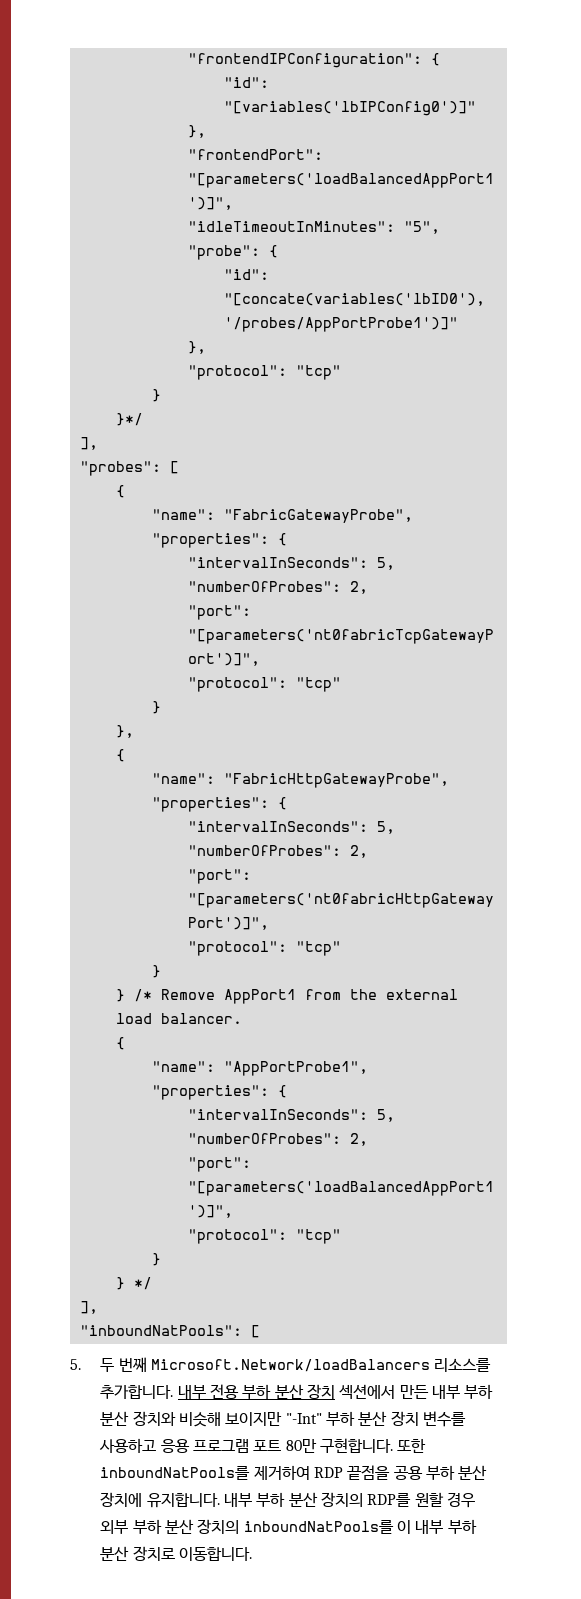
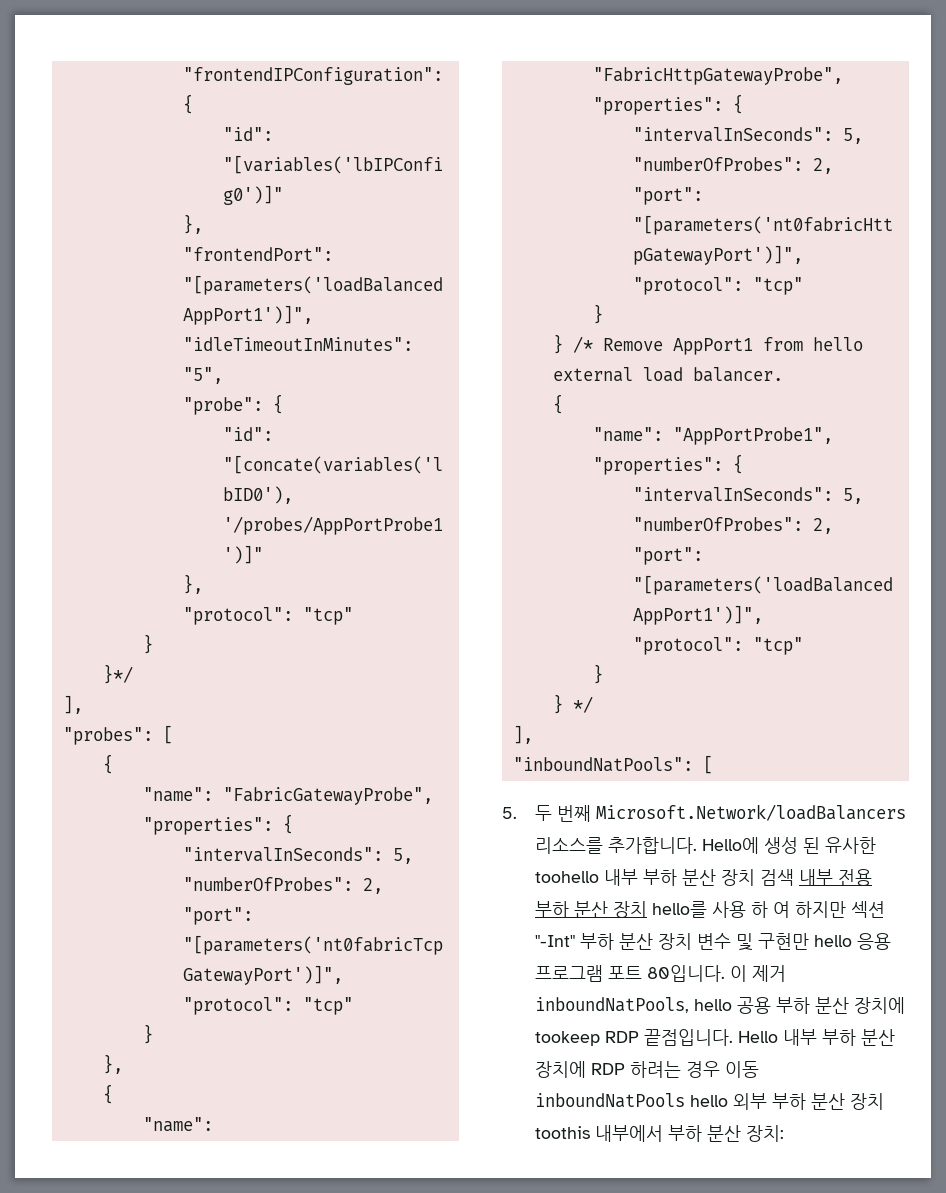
[349,989,377,1000] the -> [812,337,863,351] hello
(174, 1392) none -> [702,837,877,854] [535,869,795,886] Hello에 생성 된 유사한 toohello 내부 부하 분산 장치 검색
[339,1384,494,1399] [100,1411,466,1427] [99,1438,427,1453] [100,1465,488,1480] [100,1492,475,1508] [100,1519,477,1534] [100,1546,252,1561] 섹션에서 만든 내부 부하 분산 장치와 비슷해 보이지만 "-Int" 부하 분산 장치 변수를 사용하고 응용 프로그램 포트 80만 구현합니다. 또한 inboundNatPools를 제거하여 RDP 끝점을 공용 부하 분산 장치에 유지합니다. 내부 부하 분산 장치의 RDP를 원할 경우 외부 부하 분산 장치의 inboundNatPools를 이 내부 부하 분산 장치로 이동합니다. -> [652,901,886,918] [535,933,892,951] [535,965,787,982] [535,997,906,1014] [535,1029,896,1046] [535,1061,760,1078] [535,1093,885,1110] [535,1125,785,1142] hello를 사용 하 여 하지만 섹션 "-Int" 부하 분산 장치 변수 및 구현만 hello 응용 프로그램 포트 80입니다. 이 제거 inboundNatPools, hello 공용 부하 분산 장치에 tookeep RDP 끝점입니다. Hello 내부 부하 분산 장치에 RDP 하려는 경우 이동 inboundNatPools hello 외부 부하 분산 장치 toothis 내부에서 부하 분산 장치:

